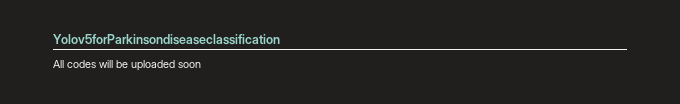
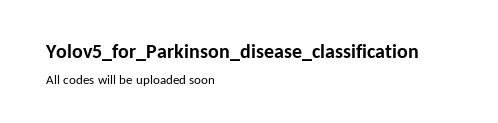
[53,34,280,45] Yolov5forParkinsondiseaseclassification -> [45,44,419,61] Yolov5_for_Parkinson_disease_classification

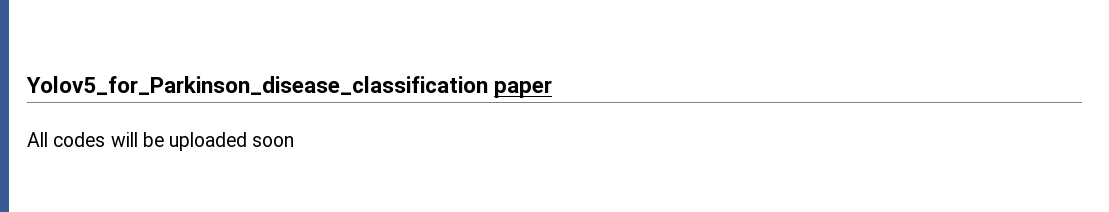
(419, 52) none -> [494,80,553,98] paper

